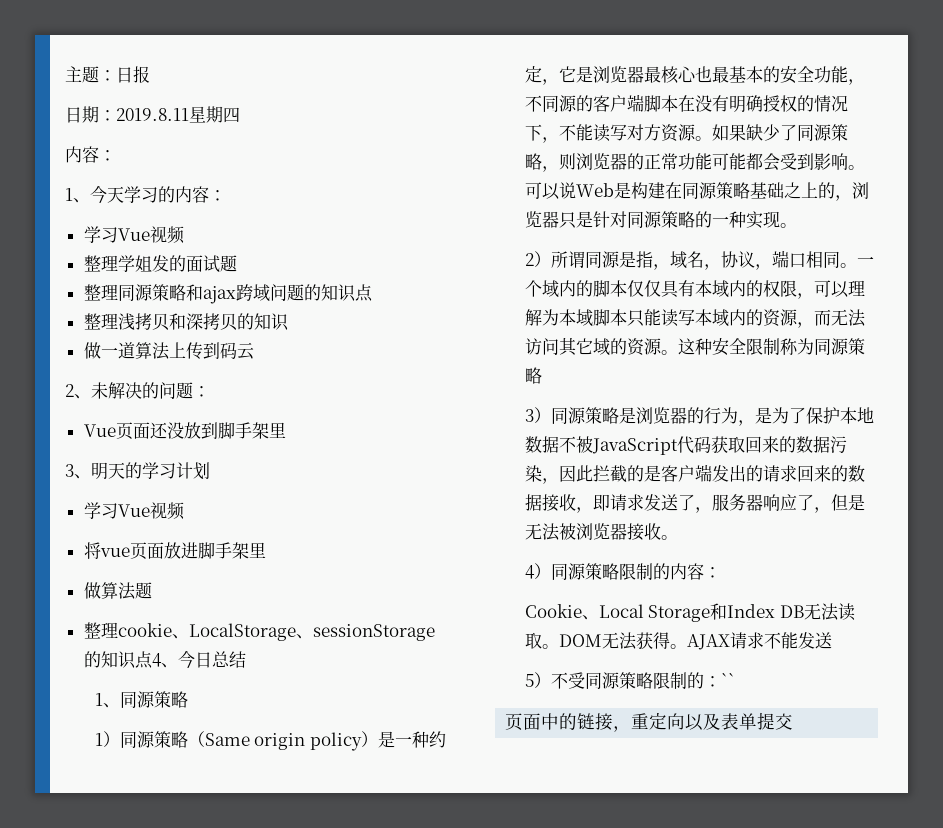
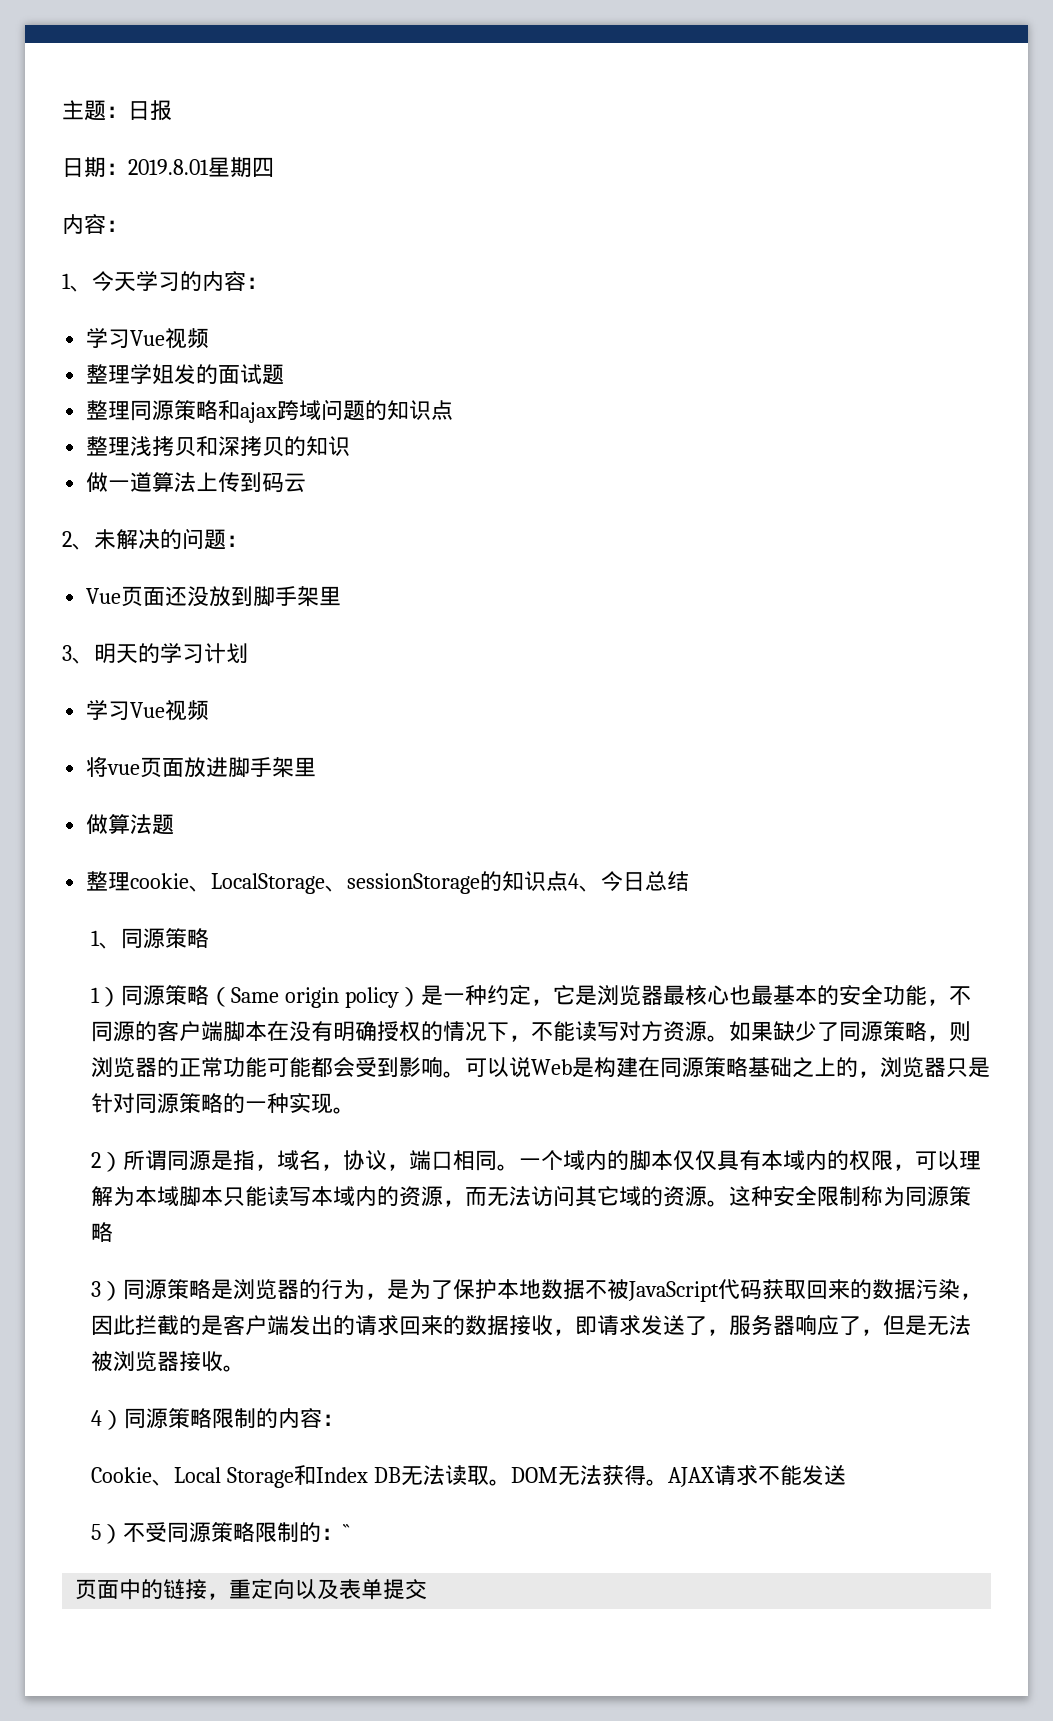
[116,108,189,121] 2019.8.11 -> [128,159,209,175] 2019.8.01

